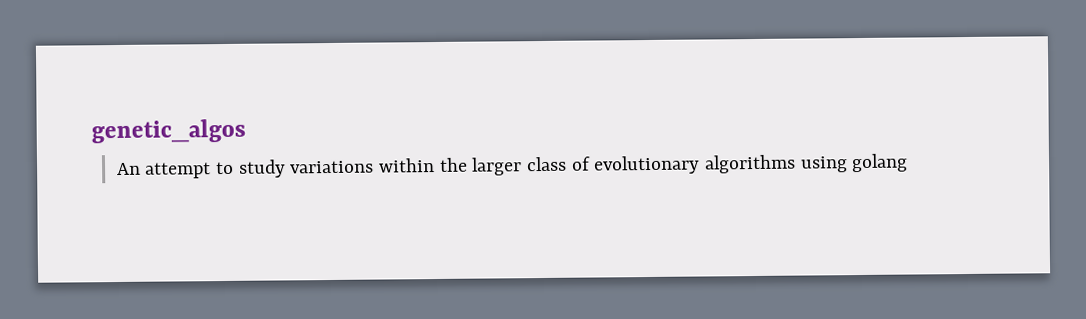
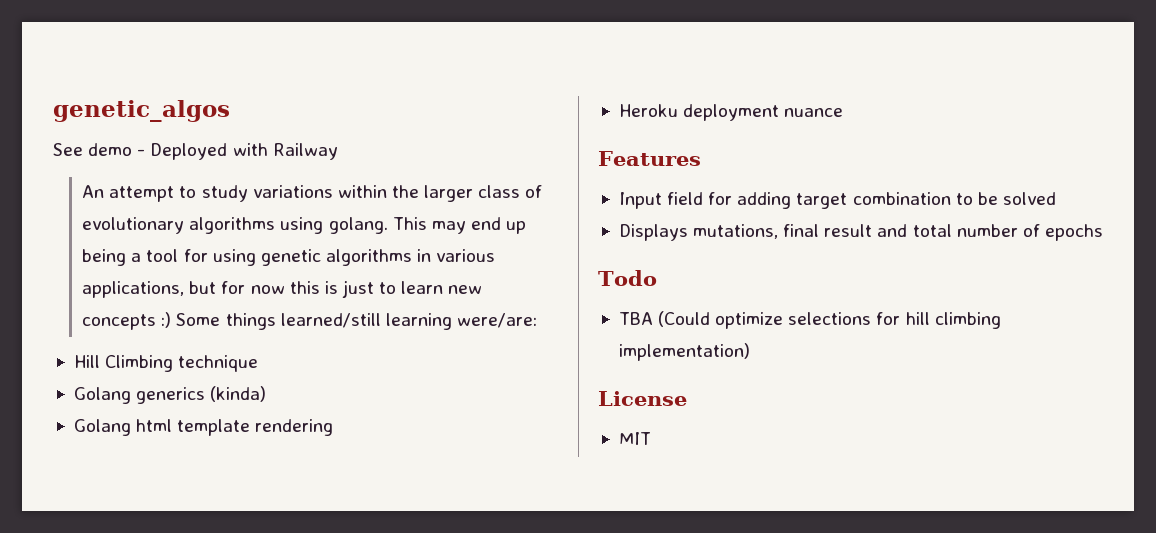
(246, 131) none -> [53,143,338,160] // See demo - Deployed with Railway
[851,153,909,173] golang -> [328,217,527,234] [82,249,496,266] [82,280,483,298] [82,312,537,330] [73,355,259,372] [73,386,267,404] [73,419,334,436] [618,104,844,121] [598,151,701,166] [618,192,1056,209] [618,224,1103,241] [598,270,657,286] [618,311,1001,329] [618,343,750,361] [598,391,687,406] [618,432,651,445] golang. This may end up being a tool for using genetic algorithms in various applications, but for now this is just to learn new concepts :) Some things learned/still learning were/are: // Hill Climbing technique // Golang generics (kinda) // Golang html template rendering // Heroku deployment nuance // Features // Input field for adding target combination to be solved // Displays mutations, final result and total number of epochs // Todo // TBA (Could optimize selections for hill climbing implementation) // License // MIT

